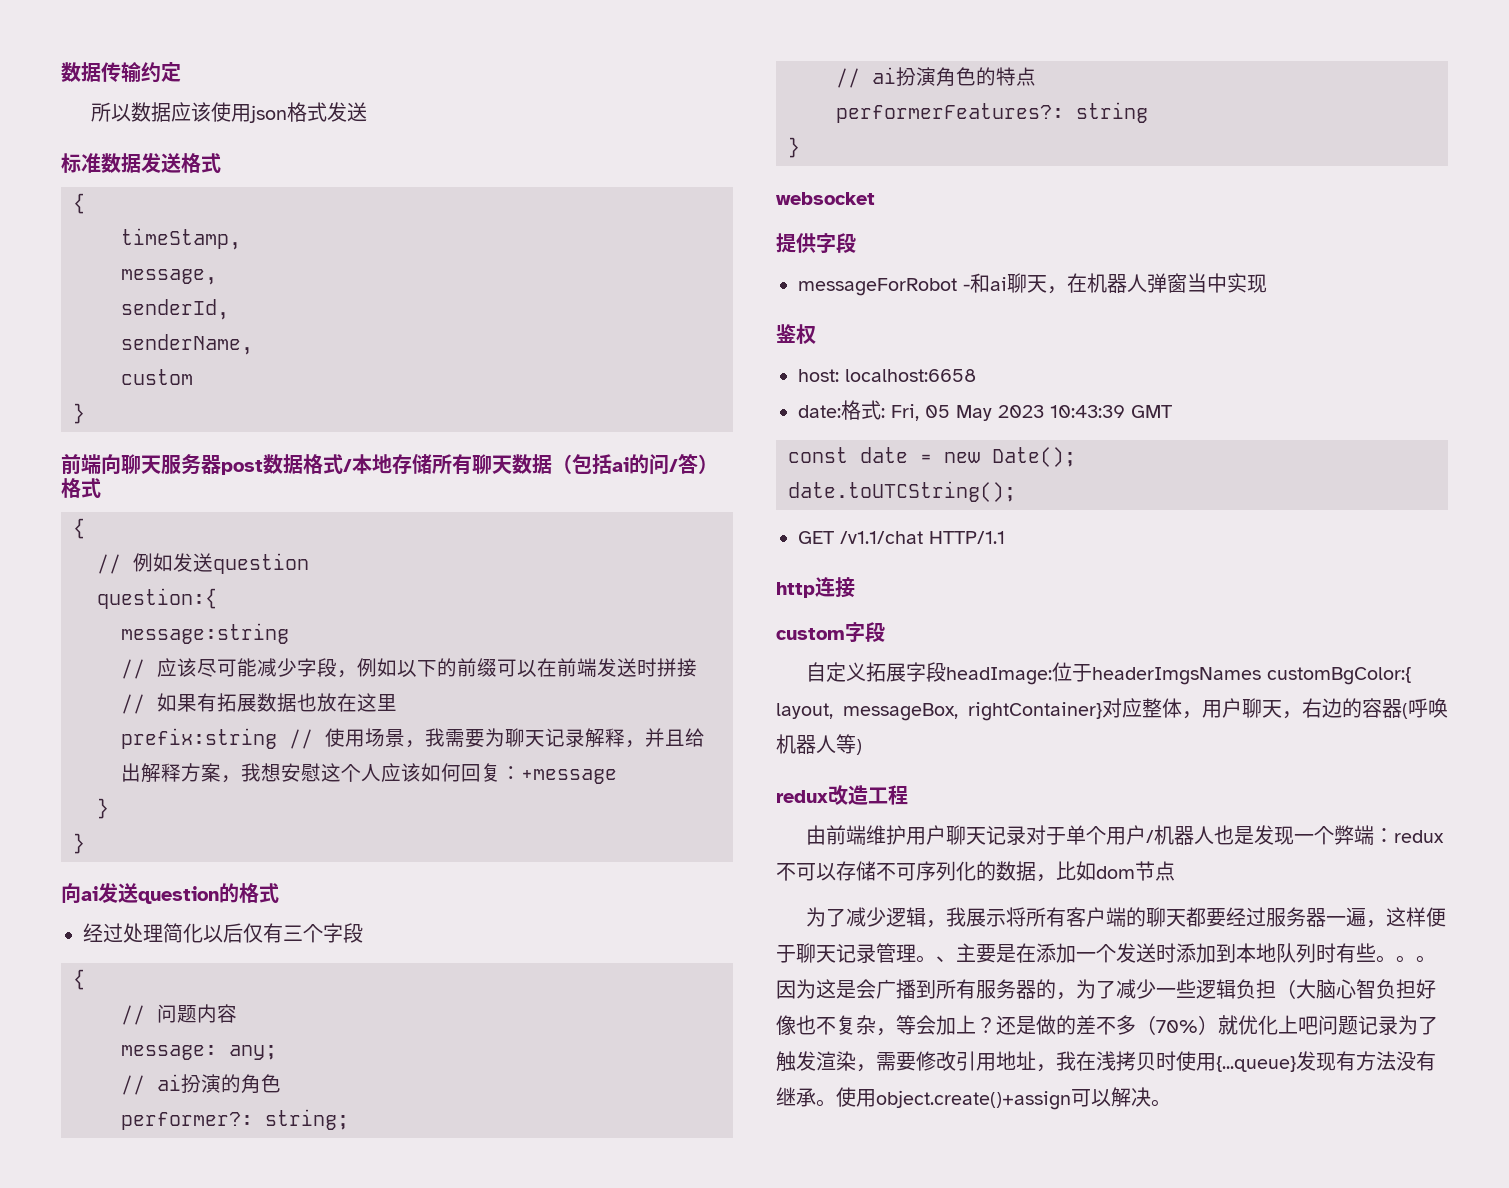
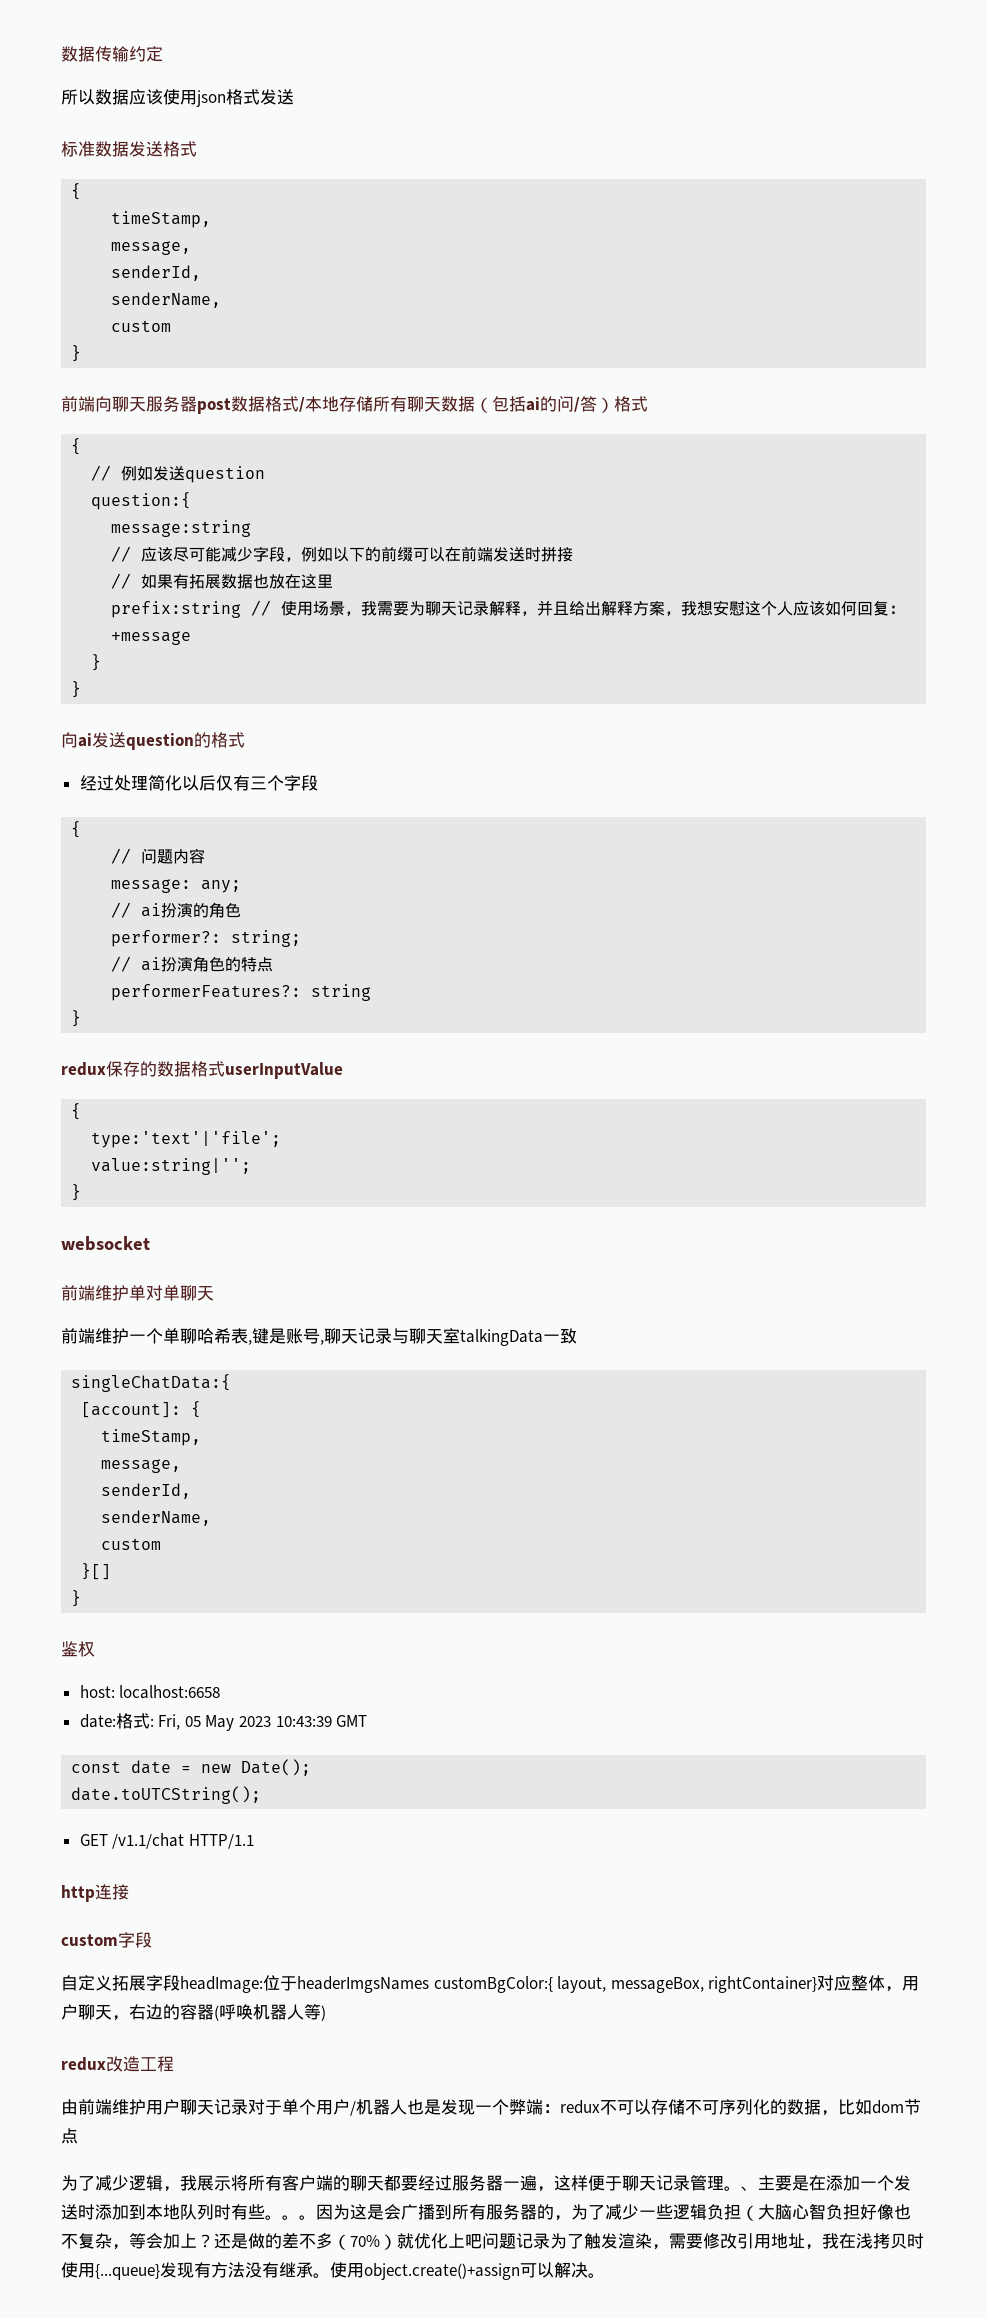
[776,192,875,205] [776,233,856,253] [798,273,1267,296] websocket // 提供字段 // messageForRobot -和ai聊天，在机器人弹窗当中实现 -> [61,1061,343,1079] [71,1103,82,1120] [91,1131,282,1148] [91,1158,252,1175] [71,1184,82,1201] [61,1236,150,1251] [61,1285,214,1301] [61,1328,577,1346] [71,1374,232,1392] [81,1401,202,1418] [101,1429,202,1446] [101,1459,182,1473] [101,1483,192,1499] [101,1510,212,1526] [101,1538,162,1550] [81,1563,112,1580] [71,1590,82,1607] redux保存的数据格式userInputValue // { // type:'text'|'file'; // value:string|''; // } // websocket // 前端维护单对单聊天 // 前端维护一个单聊哈希表,键是账号,聊天记录与聊天室talkingData一致 // singleChatData:{ // [account]: { // timeStamp, // message, // senderId, // senderName, // custom // }[] // }

